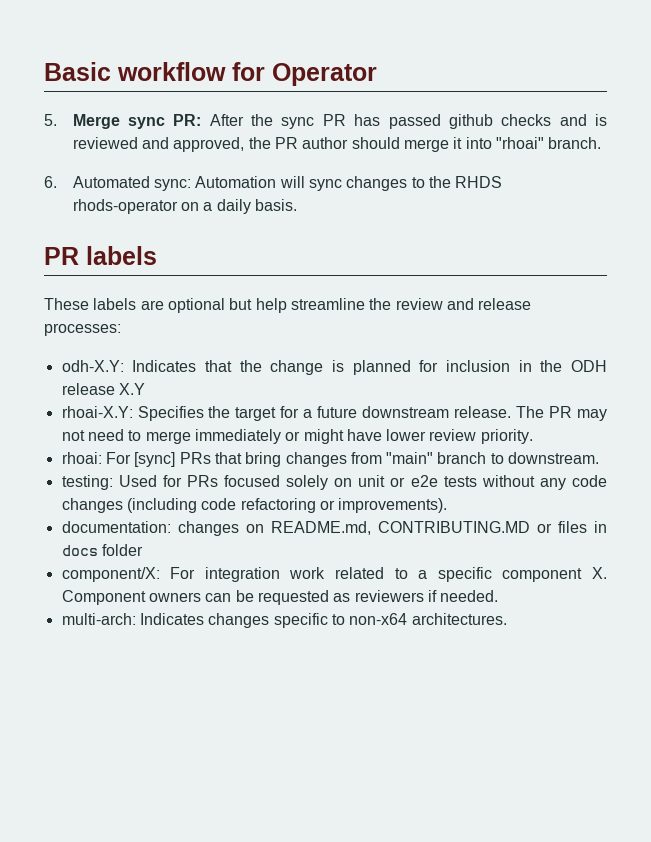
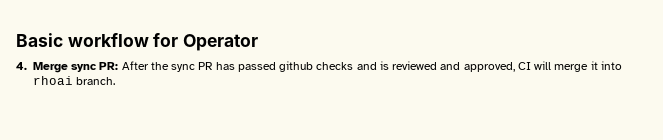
[44,114,57,126] 5. -> [16,62,27,70] 4.
[248,137,400,149] the PR author should -> [517,61,552,70] CI will
[495,137,544,149] "rhoai" -> [33,76,73,85] rhoai
[44,176,503,191] [72,199,297,214] [44,246,157,265] [44,298,532,313] [44,323,121,336] [61,360,608,375] [61,383,145,395] [61,406,607,421] [61,429,533,444] [61,452,600,467] [61,475,608,490] [61,498,448,513] [61,521,607,536] [61,544,143,556] [61,567,608,582] [61,590,499,605] [61,613,507,628] // 6. Automated sync: Automation will sync changes to the RHDS rhods-operator on a daily basis. // PR labels // These labels are optional but help streamline the review and release processes: // odh-X.Y: Indicates that the change is planned for inclusion in the ODH release X.Y // rhoai-X.Y: Specifies the target for a future downstream release. The PR may not need to merge immediately or might have lower review priority. // rhoai: For [sync] PRs that bring changes from "main" branch to downstream. // testing: Used for PRs focused solely on unit or e2e tests without any code changes (including code refactoring or improvements). // documentation: changes on README.md, CONTRIBUTING.MD or files in docs folder // component/X: For integration work related to a specific component X. Component owners can be requested as reviewers if needed. // multi-arch: Indicates changes specific to non-x64 architectures. -> (116, 81) none

